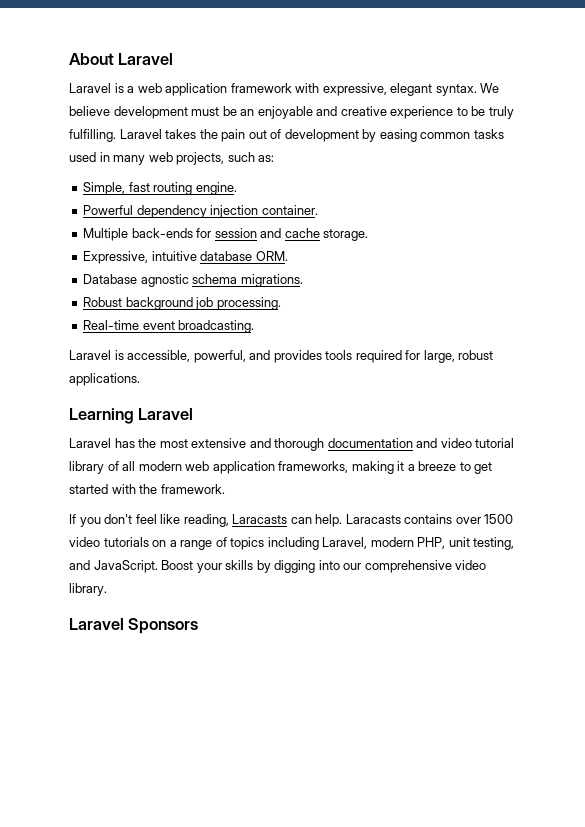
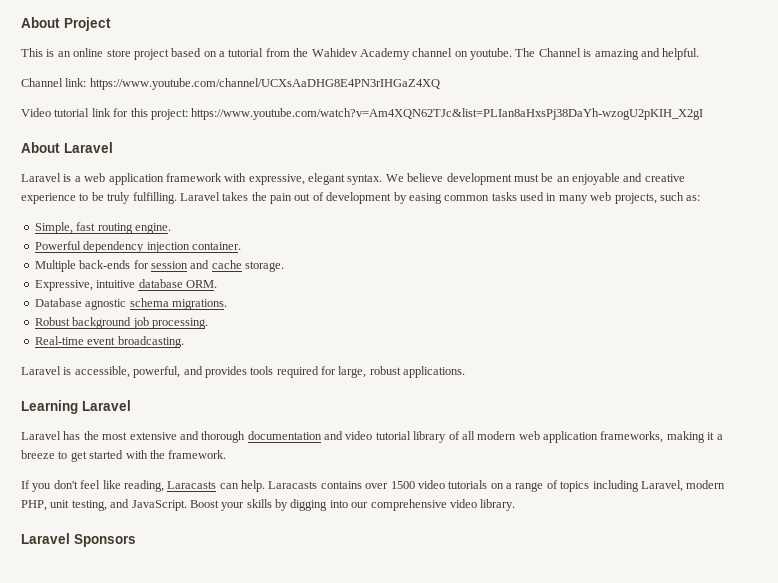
[69,53,114,65] About -> [21,17,111,31] [21,48,700,60] [21,78,440,90] [21,108,704,120] [21,142,60,153] About Project // This is an online store project based on a tutorial from the Wahidev Academy channel on youtube. The Channel is amazing and helpful. // Channel link: https://www.youtube.com/channel/UCXsAaDHG8E4PN3rIHGaZ4XQ // Video tutorial link for this project: https://www.youtube.com/watch?v=Am4XQN62TJc&list=PLIan8aHxsPj38DaYh-wzogU2pKIH_X2gI // About

